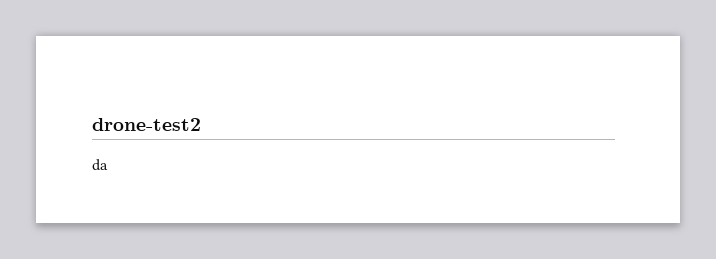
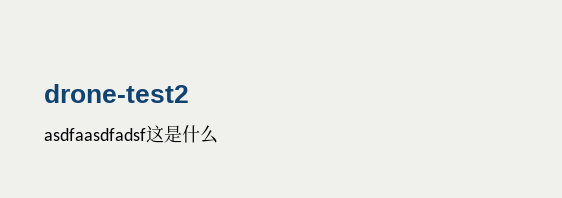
[92,159,108,171] da -> [44,125,218,144] asdfaasdfadsf这是什么

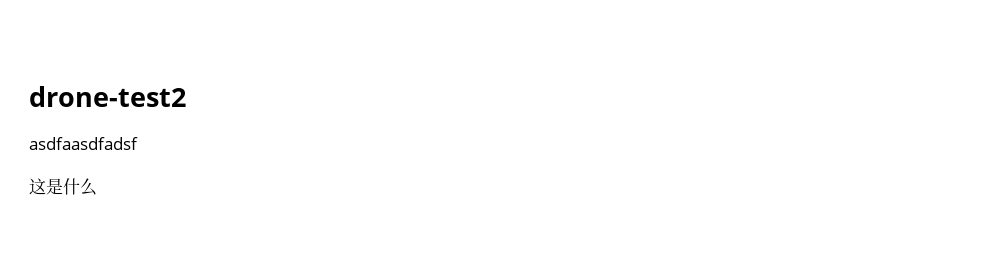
(146, 134) none -> (138, 143) //

